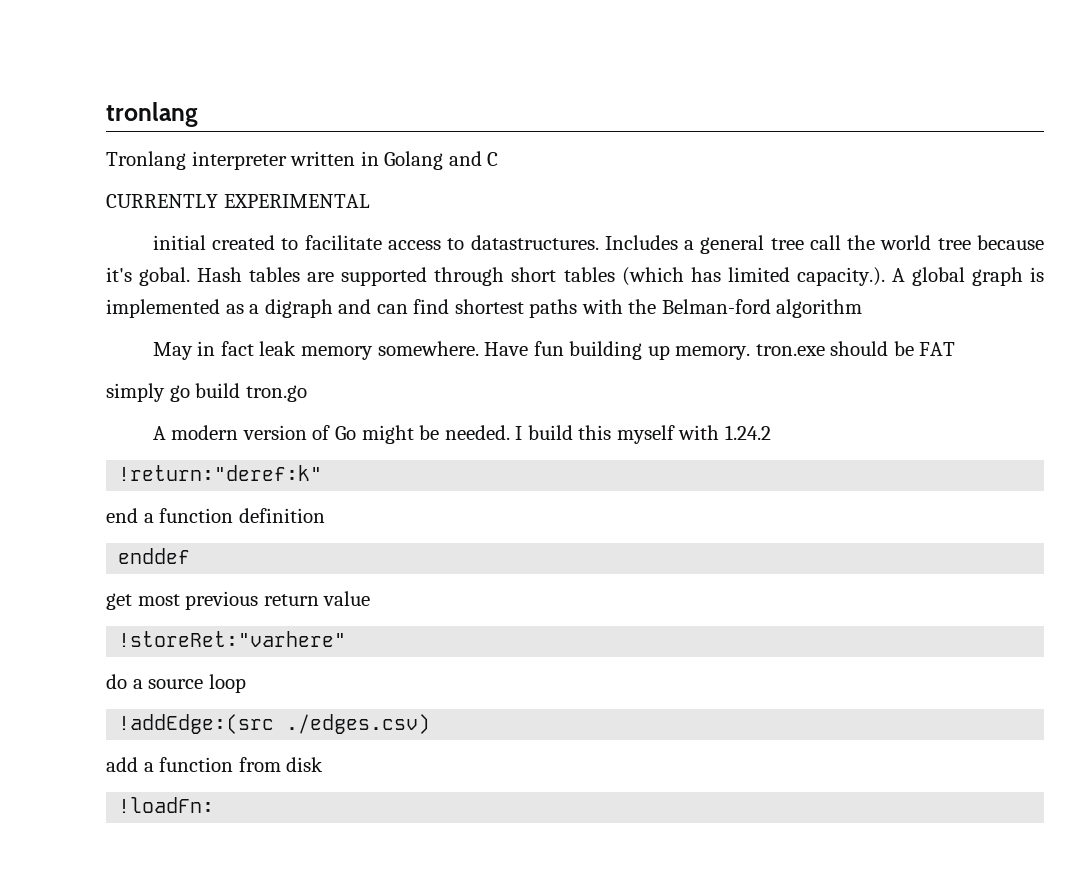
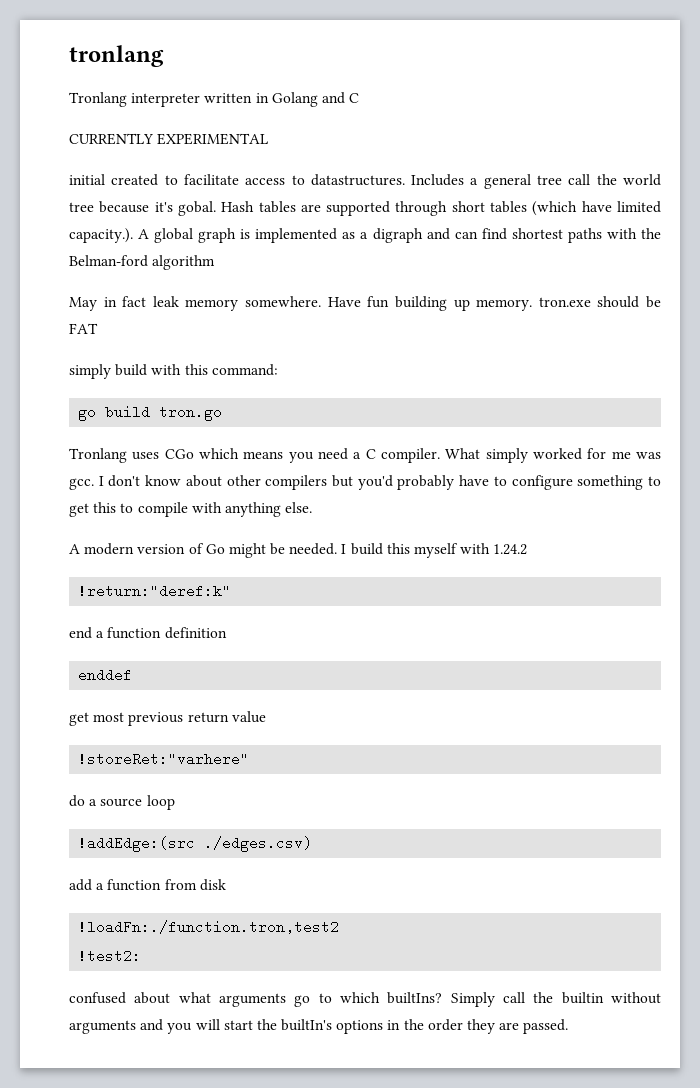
[690,267,721,282] has -> [581,201,612,212] have
(165, 392) none -> [115,364,278,376] build with this command: //
(307, 393) none -> [69,448,662,463] [69,475,661,490] [69,502,313,517] // Tronlang uses CGo which means you need a C compiler. What simply worked for me was gcc. I don't know about other compilers but you'd probably have to configure something to get this to compile with anything else.
[118,797,215,813] !loadFn: -> [78,920,340,934] [78,949,142,963] [69,992,661,1007] [69,1019,569,1034] !loadFn:./function.tron,test2 // !test2: // confused about what arguments go to which builtIns? Simply call the builtin without arguments and you will start the builtIn's options in the order they are passed.

